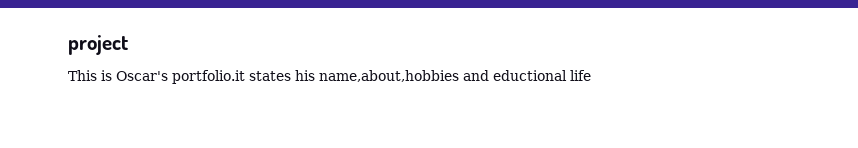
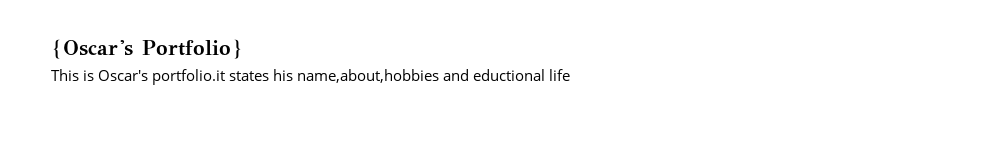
[68,35,128,55] project -> [51,39,243,59] {Oscar's Portfolio}

